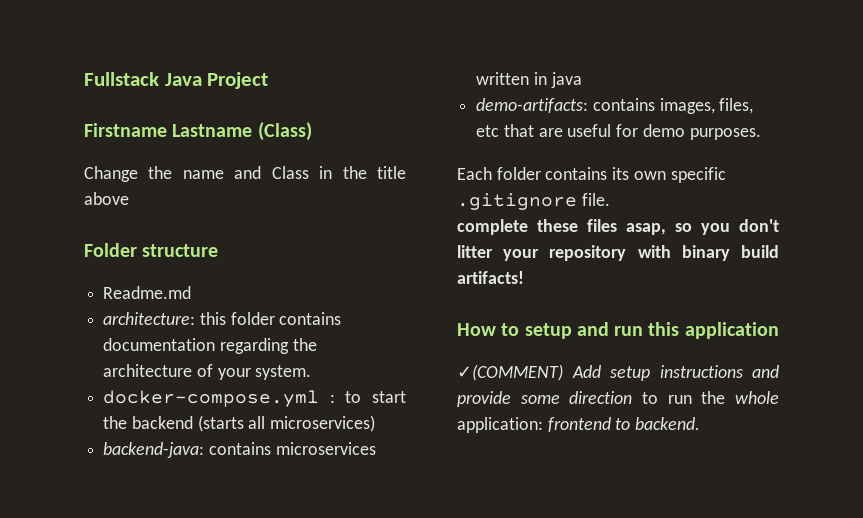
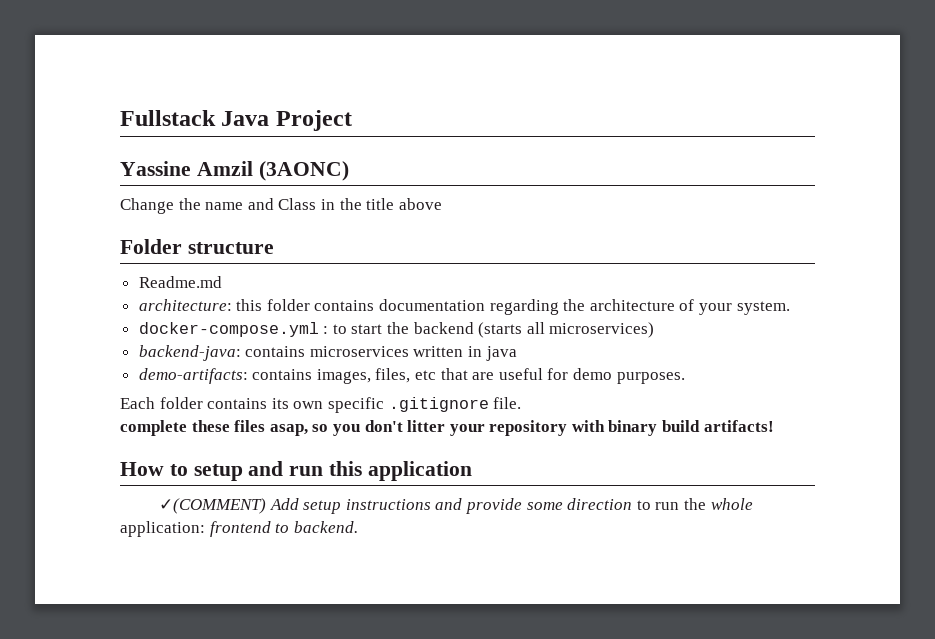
[84,122,312,141] Firstname Lastname (Class) -> [120,161,349,181] Yassine Amzil (3AONC)

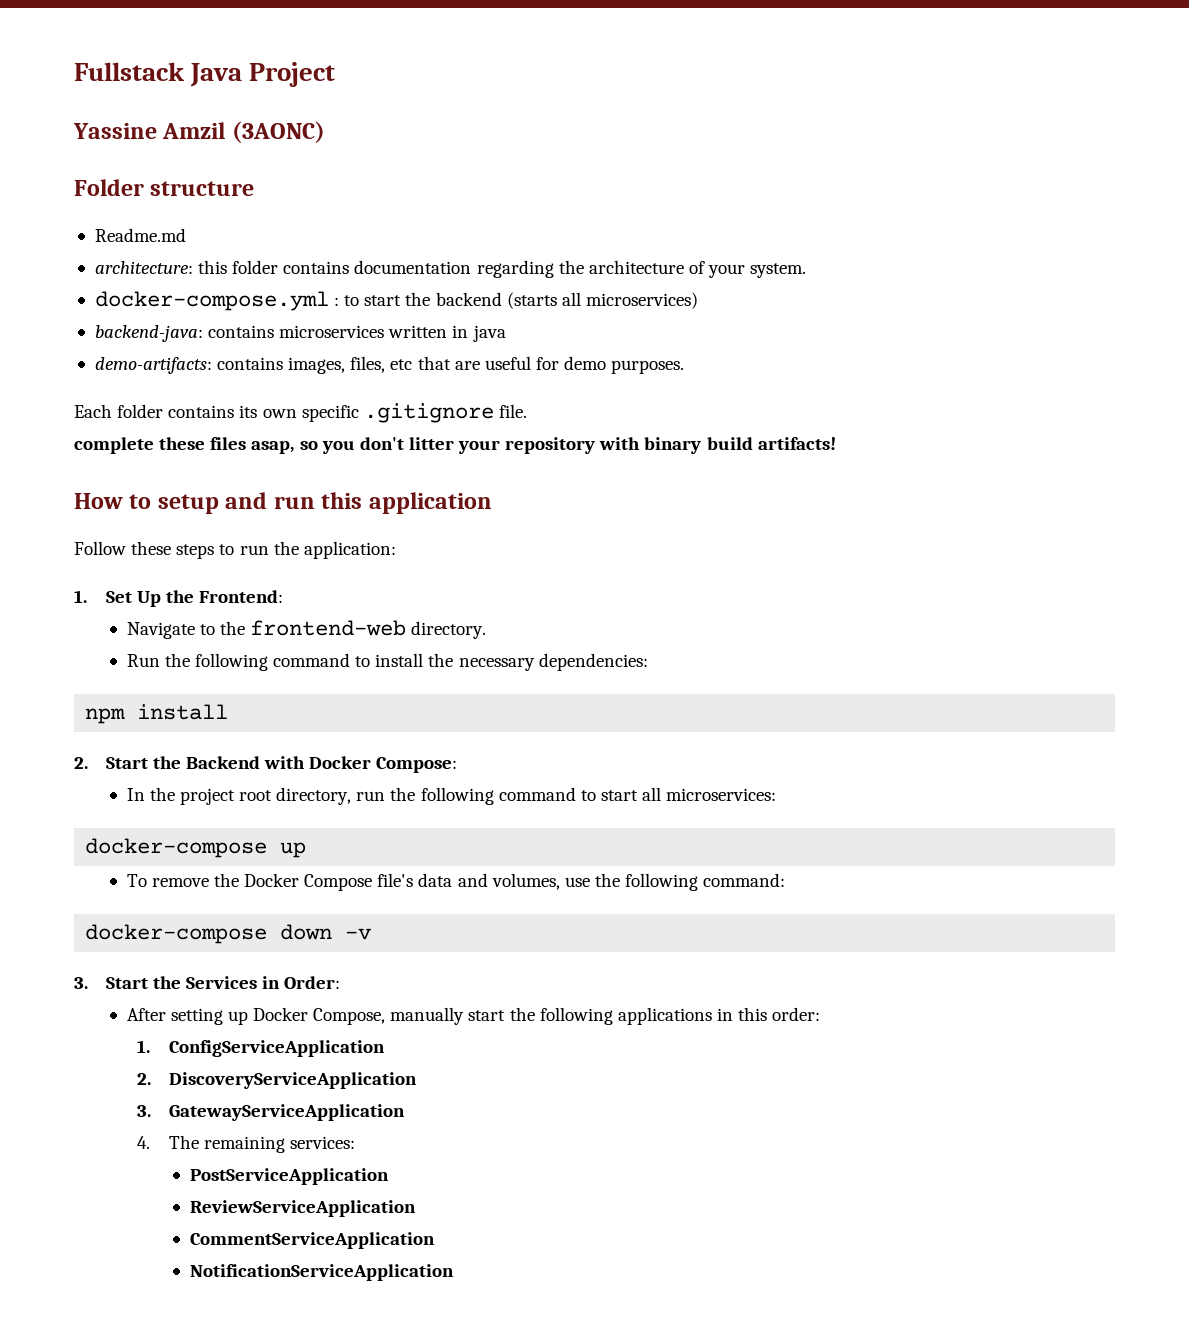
[120,198,442,214] // Change the name and Class in the title above -> (325, 132) none
[159,498,633,514] ✓(COMMENT) Add setup instructions and provide some direction -> [74,541,215,559] Follow these steps
[710,498,753,510] whole -> (299, 548) none
[209,521,358,537] frontend to backend. -> [74,590,284,607] [126,620,487,639] [126,653,648,671] [85,704,229,724] [74,756,458,773] [126,787,777,805] [85,838,307,858] [126,873,786,891] [85,924,372,944] [74,976,341,989] [126,1007,821,1025] [137,1040,386,1057] [137,1072,418,1089] [137,1104,406,1121] [137,1135,356,1153] [190,1168,390,1185] [190,1200,417,1217] [190,1232,436,1249] [190,1264,455,1281] // 1. Set Up the Frontend: // Navigate to the frontend-web directory. // Run the following command to install the necessary dependencies: // npm install // 2. Start the Backend with Docker Compose: // In the project root directory, run the following command to start all microservices: // docker-compose up // To remove the Docker Compose file's data and volumes, use the following command: // docker-compose down -v // 3. Start the Services in Order: // After setting up Docker Compose, manually start the following applications in this order: // 1. ConfigServiceApplication // 2. DiscoveryServiceApplication // 3. GatewayServiceApplication // 4. The remaining services: // PostServiceApplication // ReviewServiceApplication // CommentServiceApplication // NotificationServiceApplication

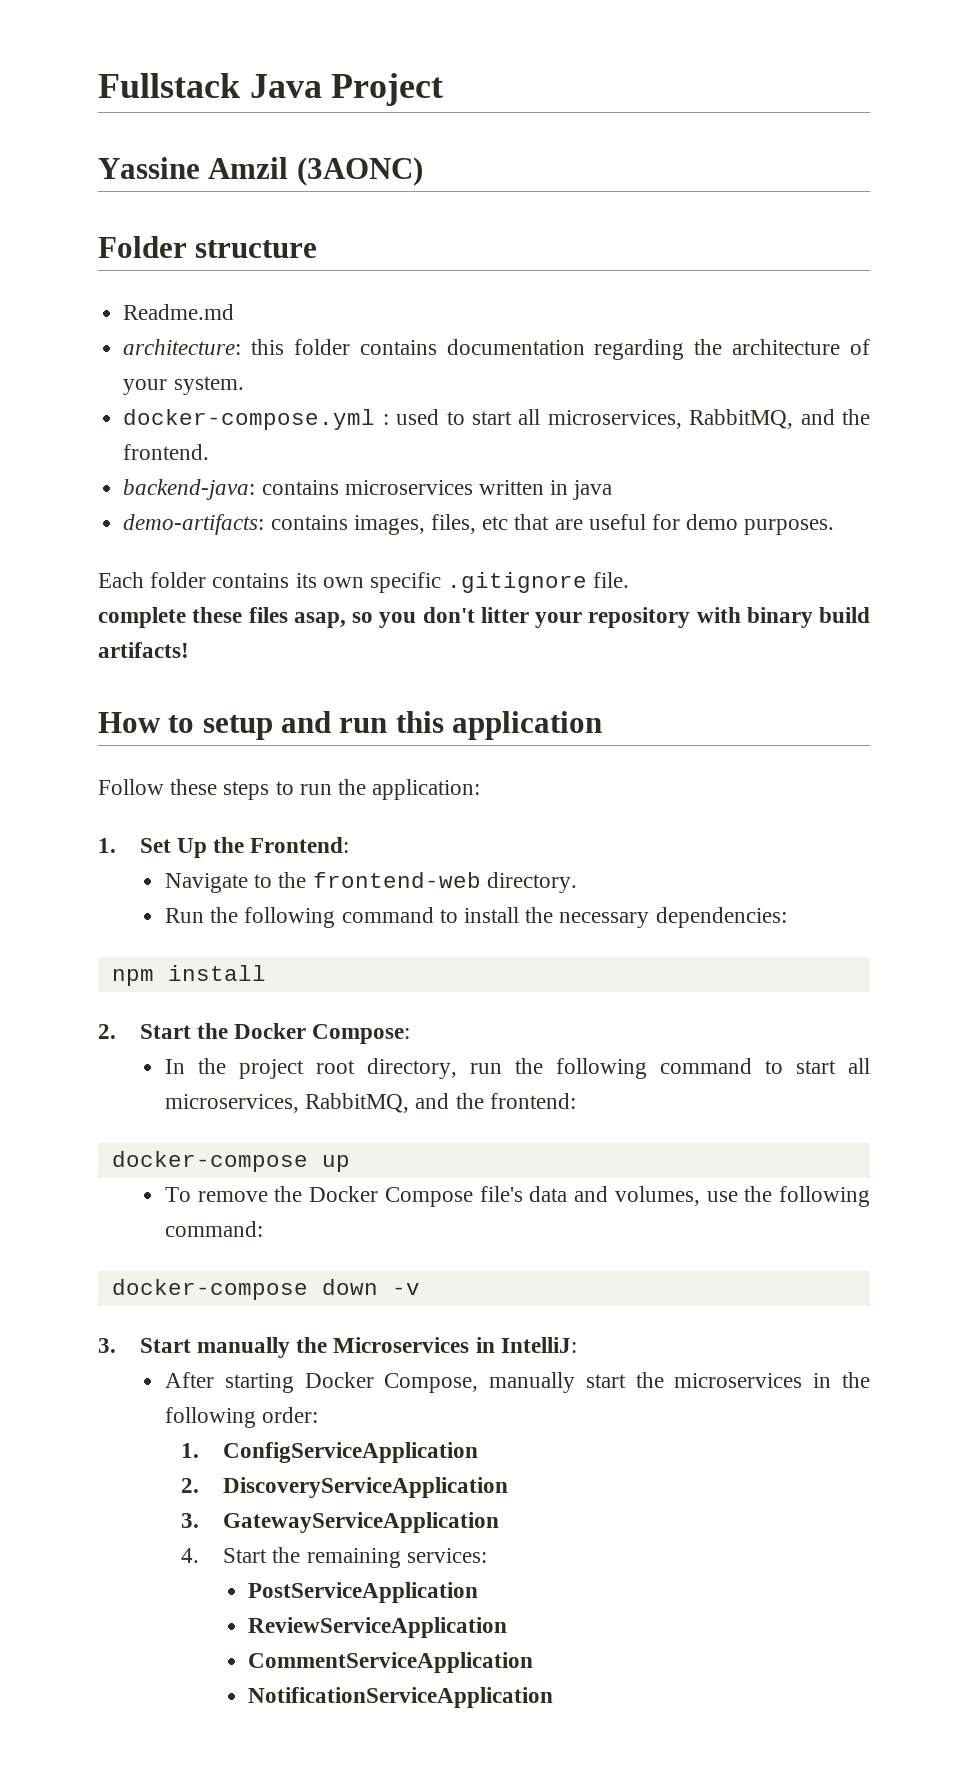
[344,292,698,309] to start the backend (starts all microservices) -> [396,409,871,429] [123,444,210,460] used to start all microservices, RabbitMQ, and the frontend.
[185,756,306,769] Backend with -> (228, 1031) none
[666,788,777,801] microservices: -> [164,1093,576,1113] microservices, RabbitMQ, and the frontend:
[152,976,341,989] the Services in Order: -> [196,1337,577,1358] manually the Microservices in IntelliJ:
[170,1008,248,1025] setting up -> [224,1373,294,1393] starting
[539,1007,768,1025] following applications in this -> [674,1372,870,1388] [164,1407,256,1428] microservices in the following
[169,1135,200,1149] The -> [223,1547,301,1563] Start the

